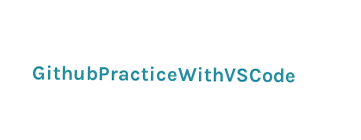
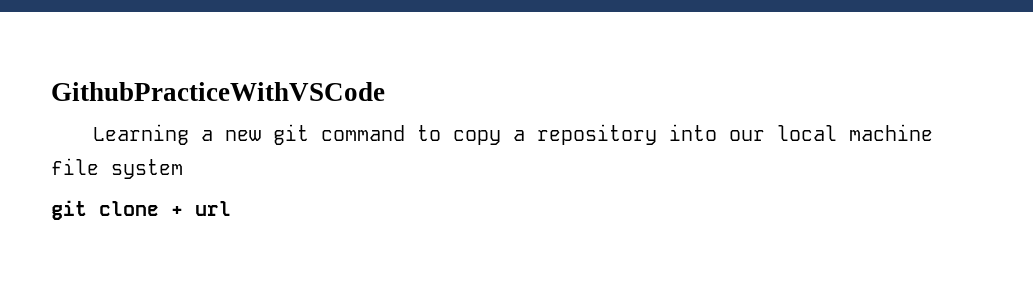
(297, 74) none -> [93,124,934,145] [51,158,183,179] [51,200,231,220] // Learning a new git command to copy a repository into our local machine file system // git clone + url

